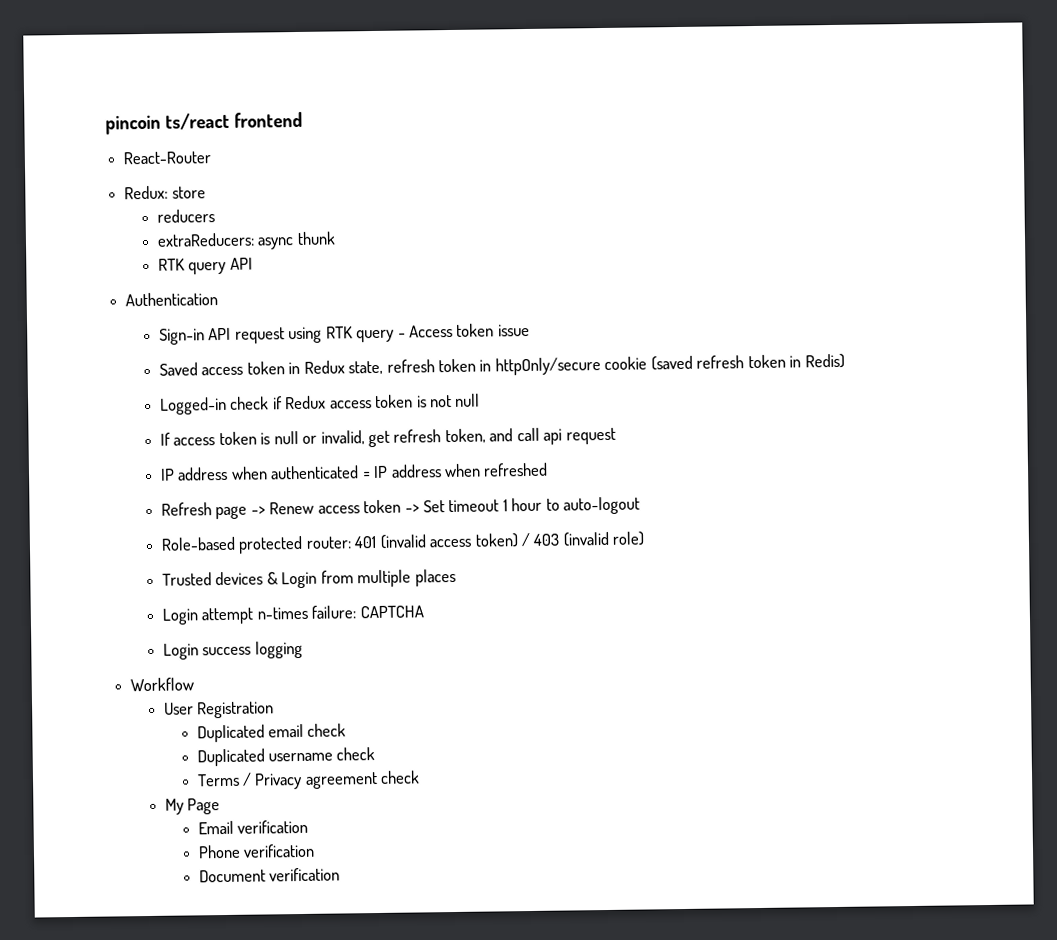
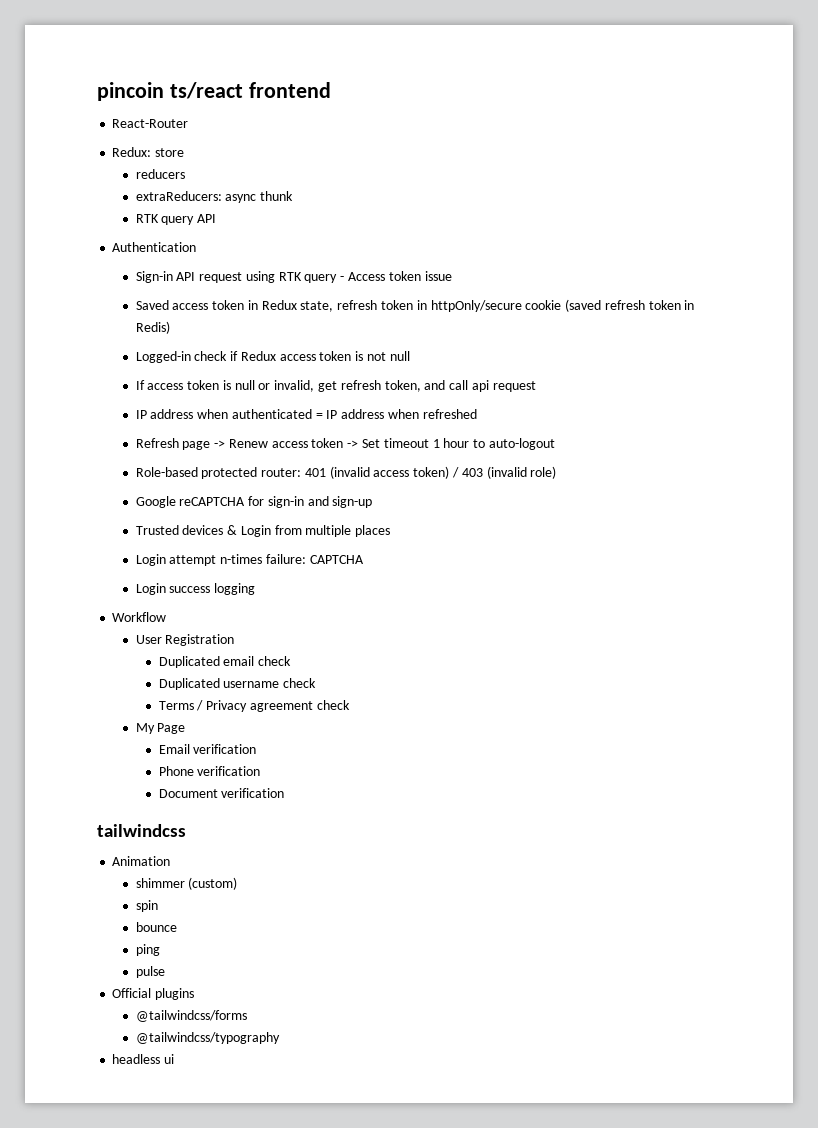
(645, 538) none -> [135,496,373,508] // Google reCAPTCHA for sign-in and sign-up
(340, 874) none -> [97,824,186,837] [112,856,171,866] [135,877,238,890] [135,900,158,912] [135,922,177,932] [135,944,160,956] [135,966,165,978] [112,988,195,1000] [135,1010,247,1022] [135,1032,280,1044] [112,1054,175,1064] // tailwindcss // Animation // shimmer (custom) // spin // bounce // ping // pulse // Official plugins // @tailwindcss/forms // @tailwindcss/typography // headless ui

